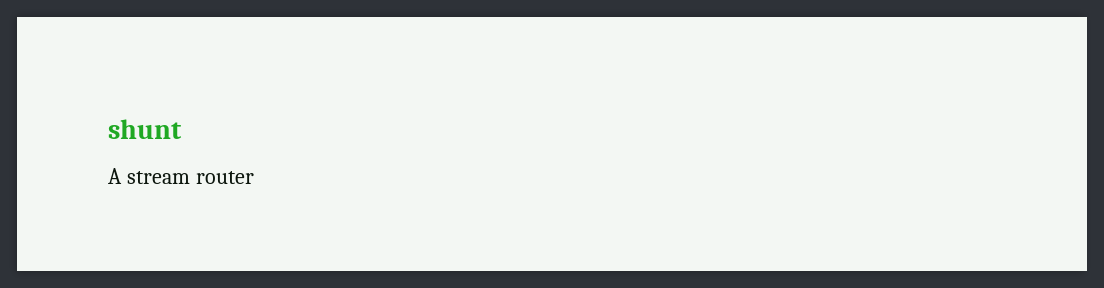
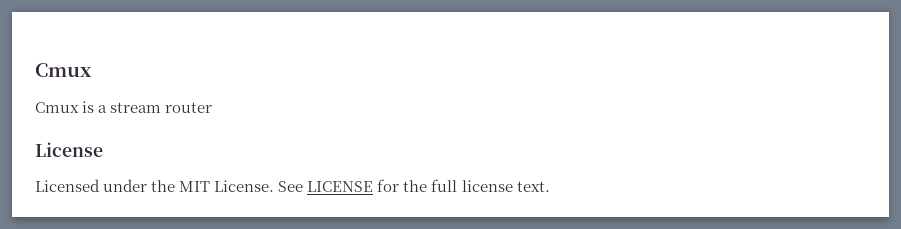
[108,119,182,139] [108,168,254,184] shunt // A stream router -> [35,63,92,77] [35,101,213,113] [35,142,103,157] [35,179,550,192] Cmux // Cmux is a stream router // License // Licensed under the MIT License. See LICENSE for the full license text.

